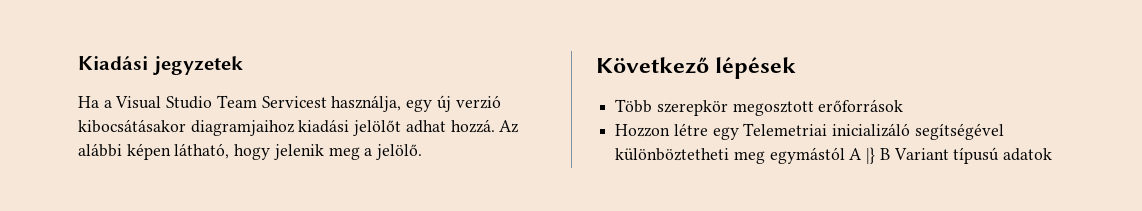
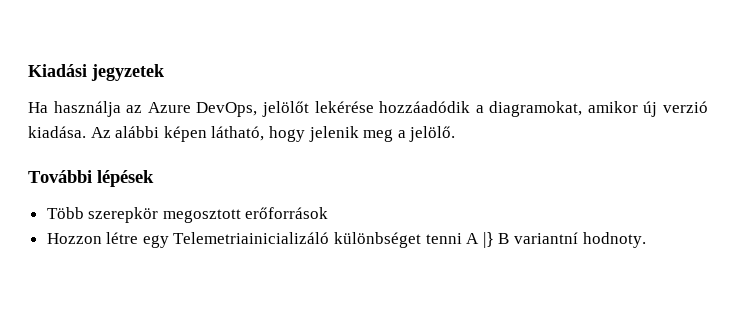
[103,95,501,112] [78,119,495,136] a Visual Studio Team Servicest használja, egy új verzió kibocsátásakor diagramjaihoz kiadási jelölőt adhat hozzá. -> [53,101,709,117] [28,126,86,138] használja az Azure DevOps, jelölőt lekérése hozzáadódik a diagramokat, amikor új verzió kiadása.
[596,57,709,74] Következő -> [28,170,92,183] További
[743,123,1004,140] [615,147,1053,164] Telemetriai inicializáló segítségével különböztetheti meg egymástól A |} B Variant típusú adatok -> [173,232,646,248] Telemetriainicializáló különbséget tenni A |} B variantní hodnoty.

